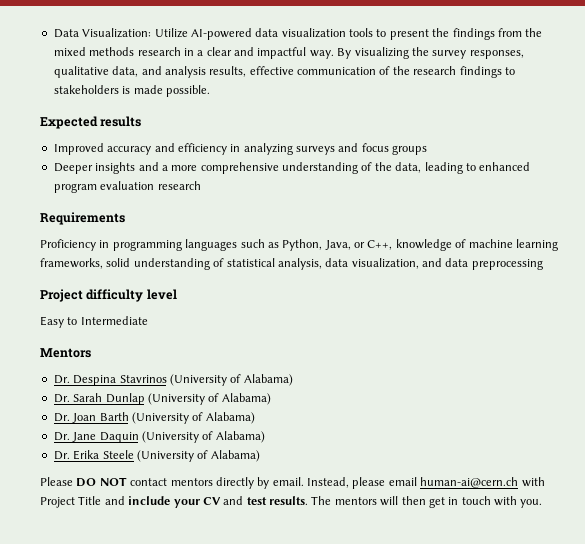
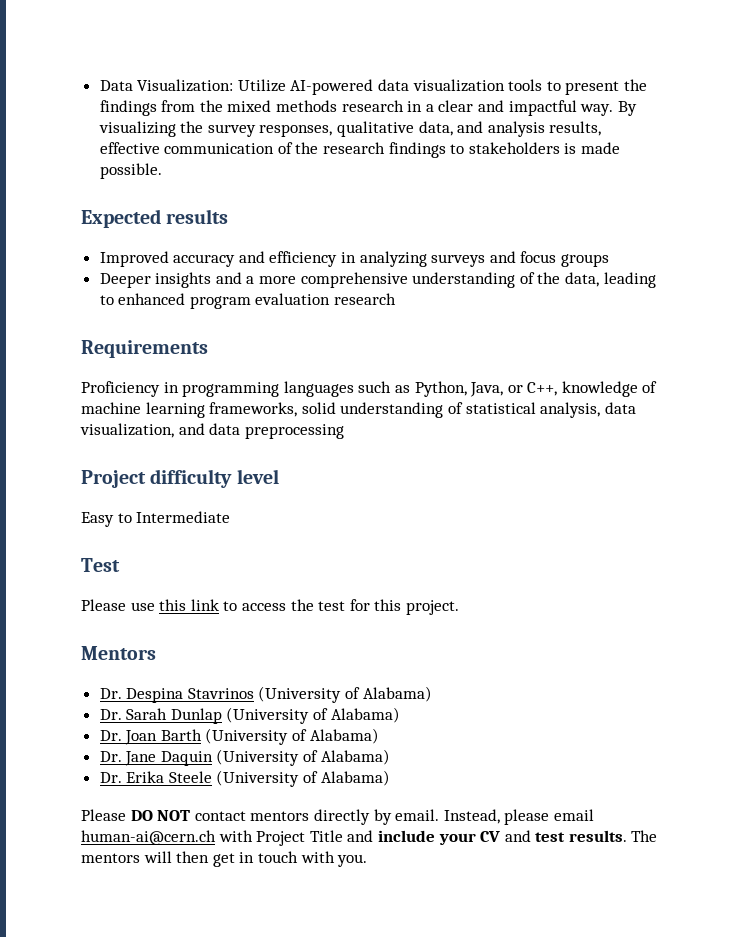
(148, 320) none -> [81,558,120,572] [81,599,459,615] // Test // Please use this link to access the test for this project.

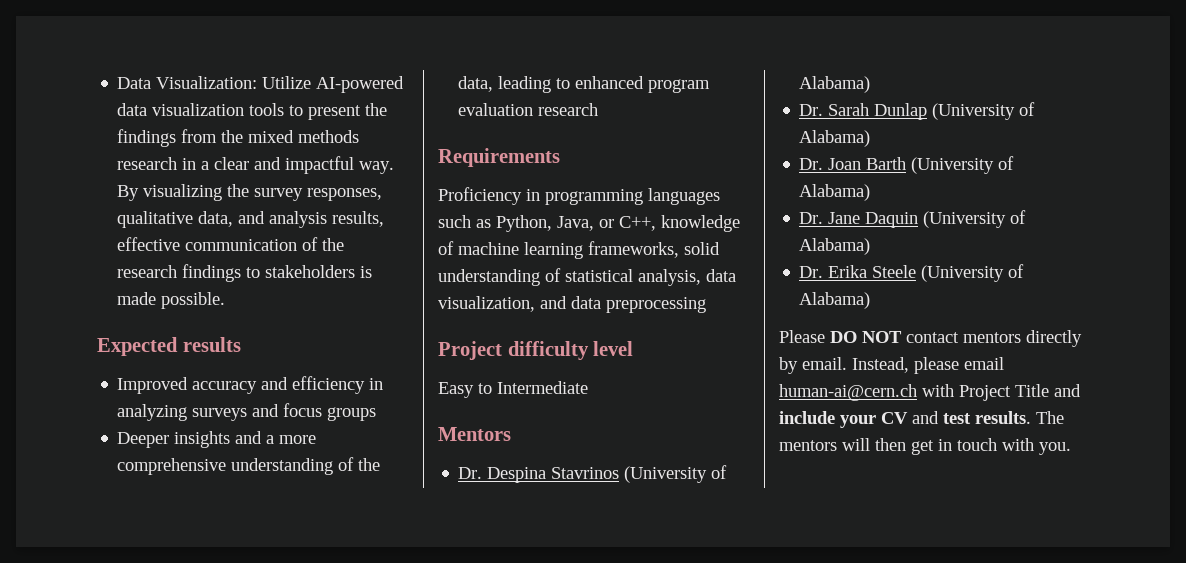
[81,558,120,572] [81,599,459,615] // Test // Please use this link to access the test for this project. -> (588, 387) none

